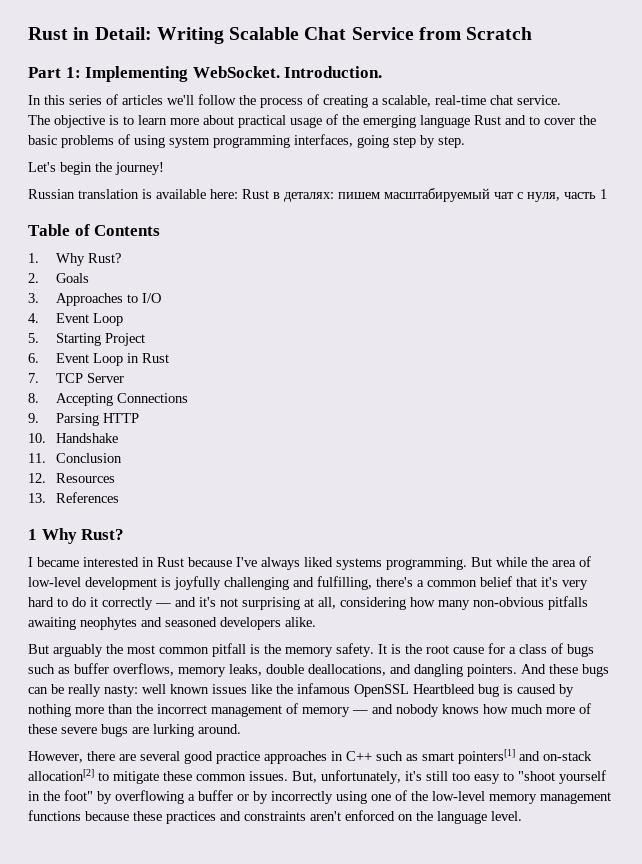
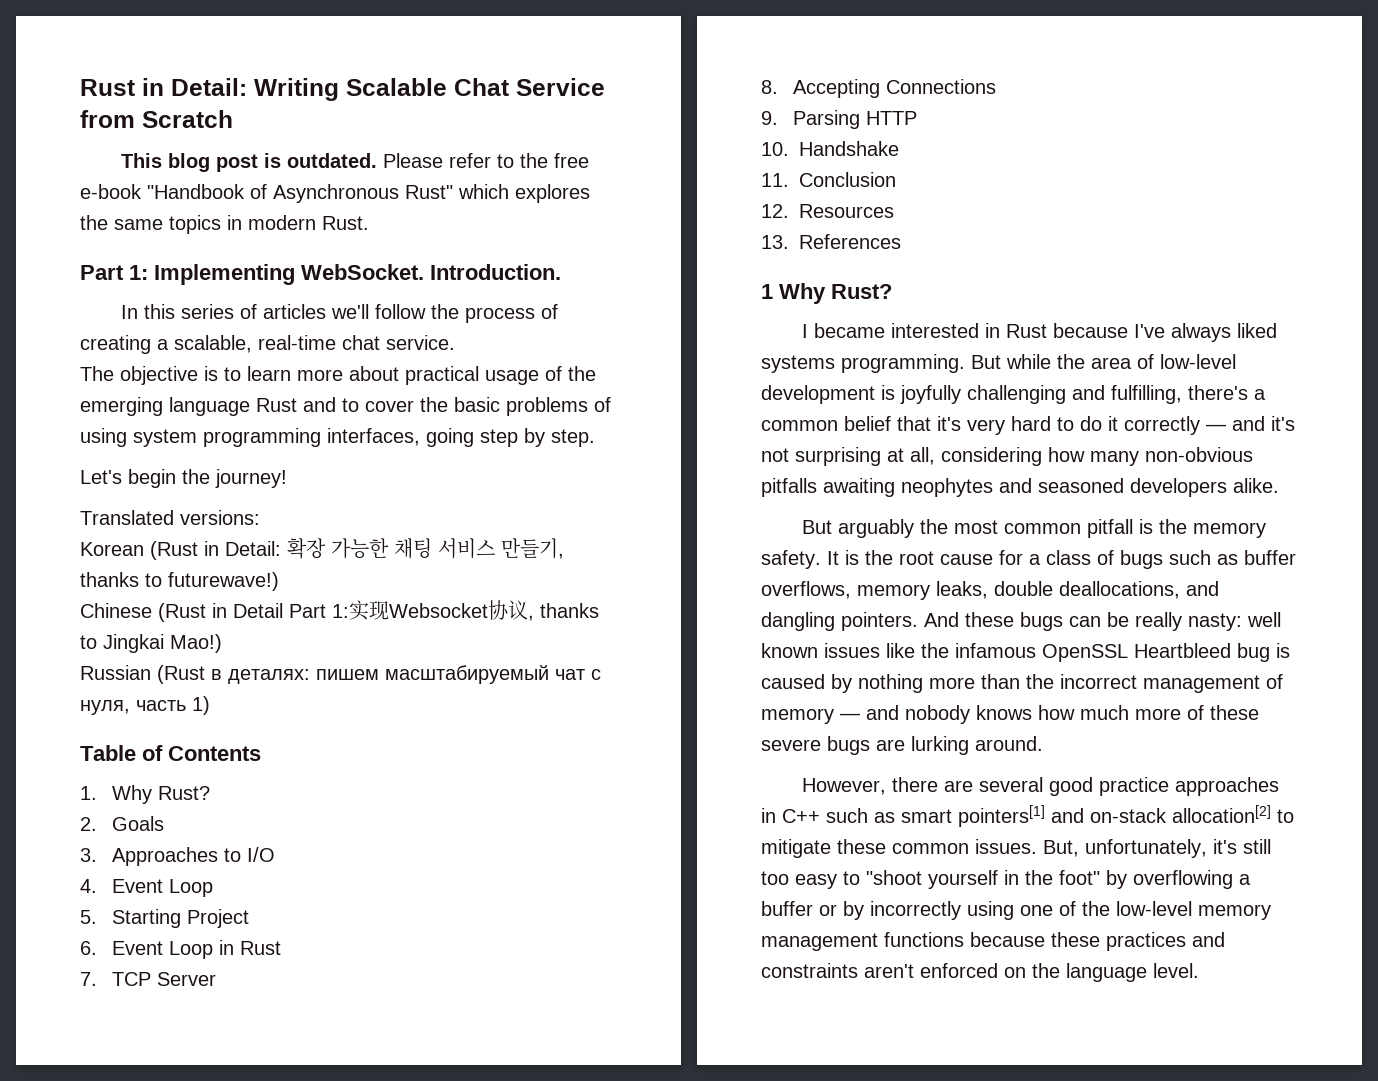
(533, 33) none -> [120,153,589,172] [80,184,590,203] [80,215,369,234] // This blog post is outdated. Please refer to the free e-book "Handbook of Asynchronous Rust" which explores the same topics in modern Rust.
[28,189,269,199] Russian translation is available here: Rust -> [80,510,260,525] [80,538,564,560] [80,572,279,591] [80,600,599,622] [80,634,222,653] [80,665,205,684] Translated versions: // Korean (Rust in Detail: 확장 가능한 채팅 서비스 만들기, thanks to futurewave!) // Chinese (Rust in Detail Part 1:实现Websocket协议, thanks to Jingkai Mao!) // Russian (Rust
[600,189,607,199] 1 -> [192,696,210,715] 1)

